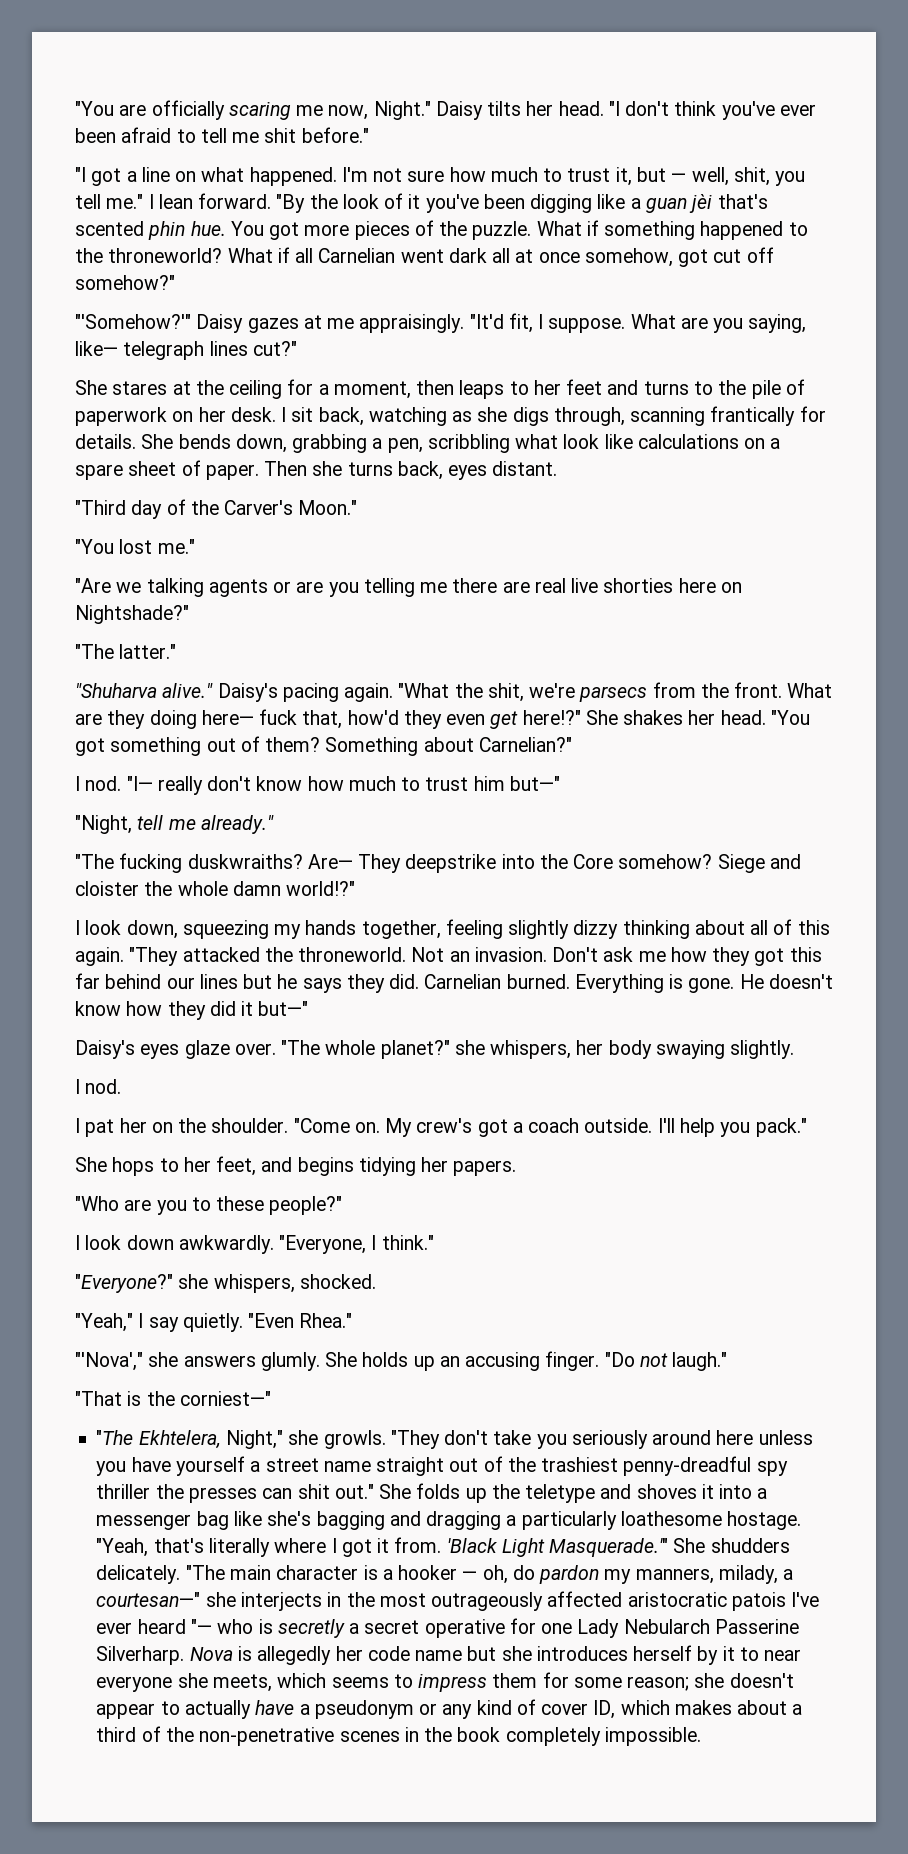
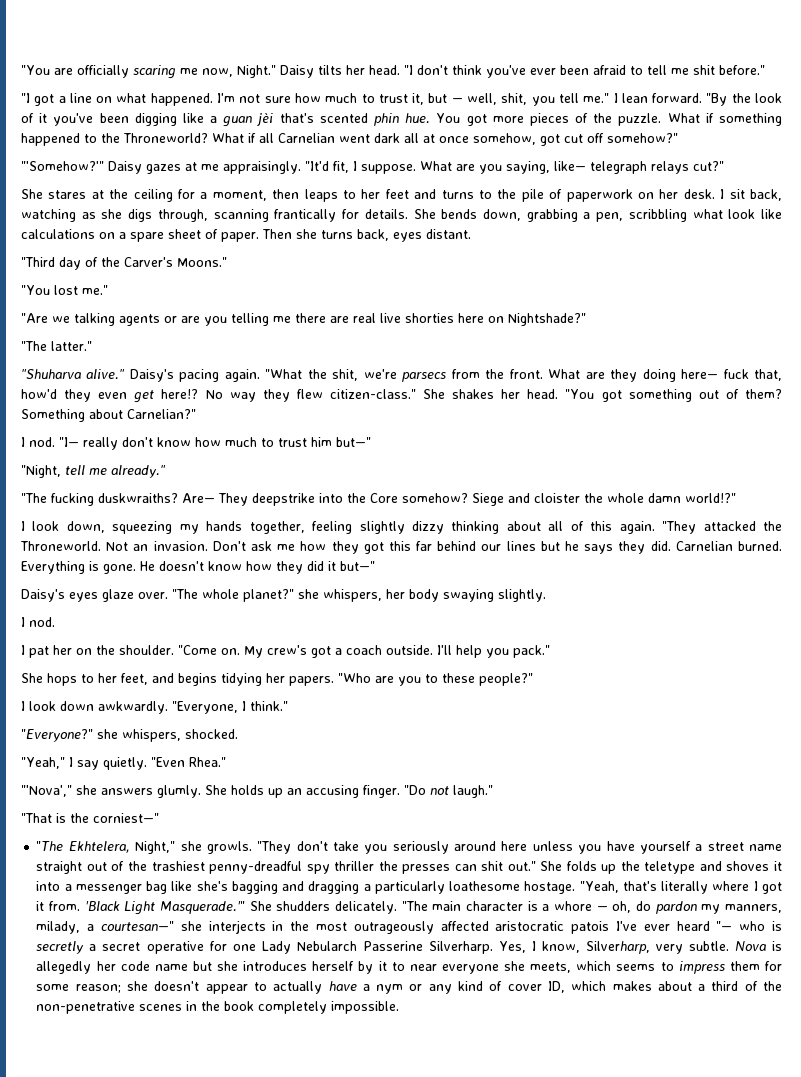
[108,248,223,263] throneworld? -> [123,133,208,143] Throneworld?
[209,341,248,356] lines -> [651,161,689,174] relays
[298,500,358,515] Moon." -> [177,257,227,267] Moons."
[522,710,581,725] here!?" -> [161,389,416,402] here!? No way they flew citizen-class."
[298,947,407,962] throneworld. -> [20,541,101,551] Throneworld.
(517, 1168) // -> (334, 681) none
[398,1565,458,1580] hooker -> [554,901,593,911] whore
(185, 1655) none -> [498,941,729,954] Yes, I know, Silverharp, very subtle.
[314,1700,414,1719] pseudonym -> [376,984,404,994] nym

